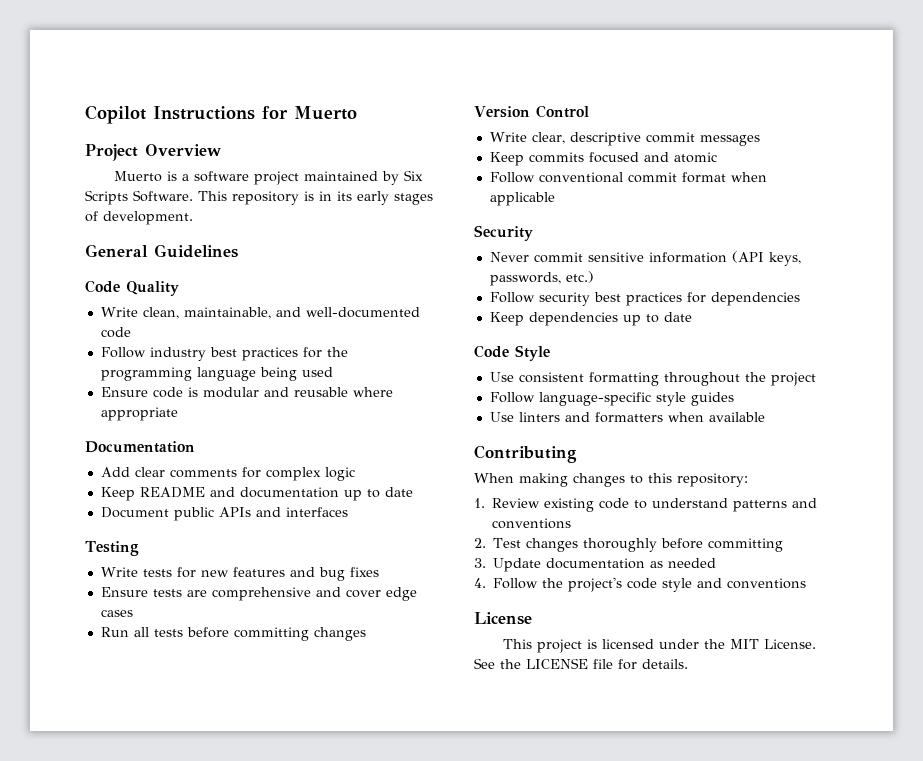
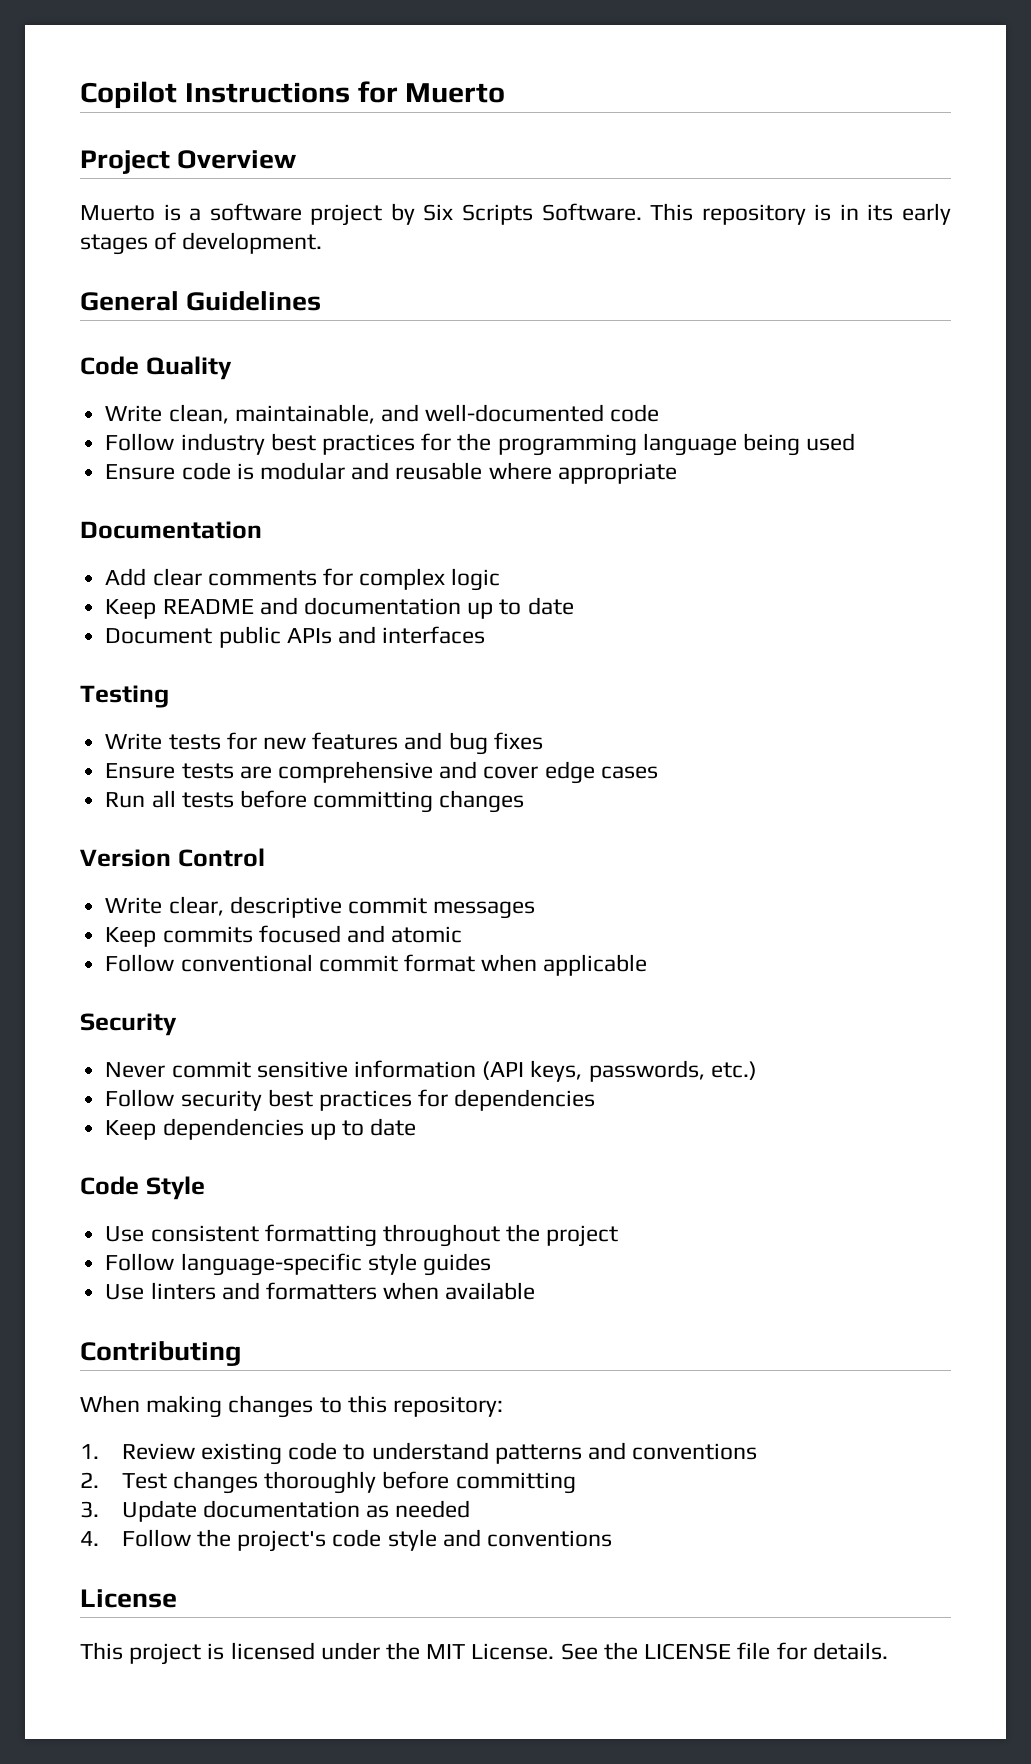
[303,171,378,181] maintained -> (383, 215) none

